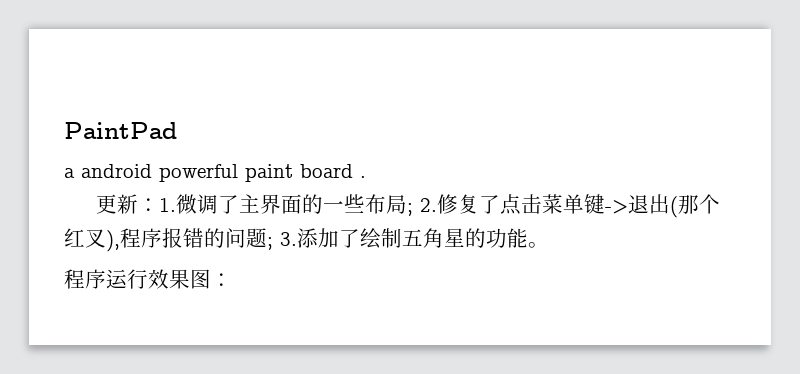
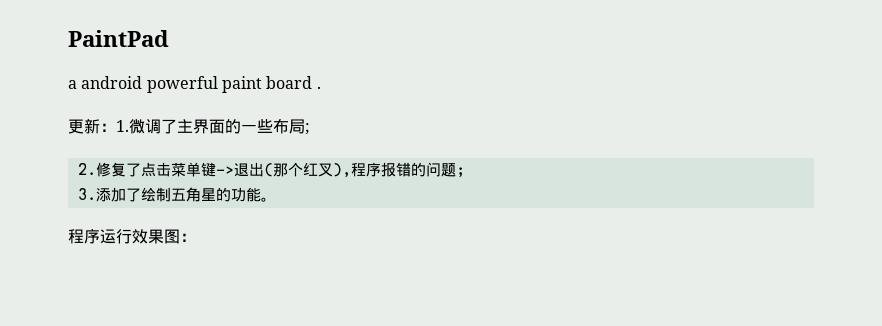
(414, 209) none -> (310, 129) //
(273, 243) none -> (465, 172) //

